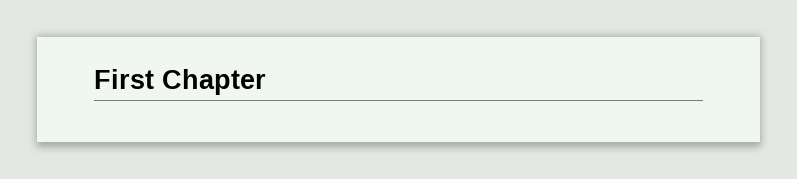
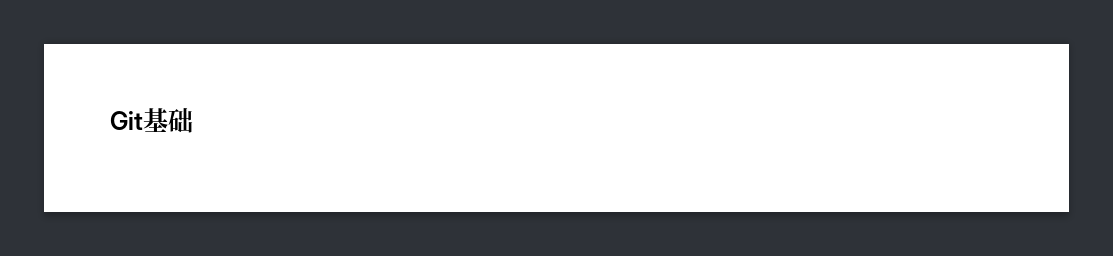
[94,69,266,95] First Chapter -> [110,108,193,133] Git基础

